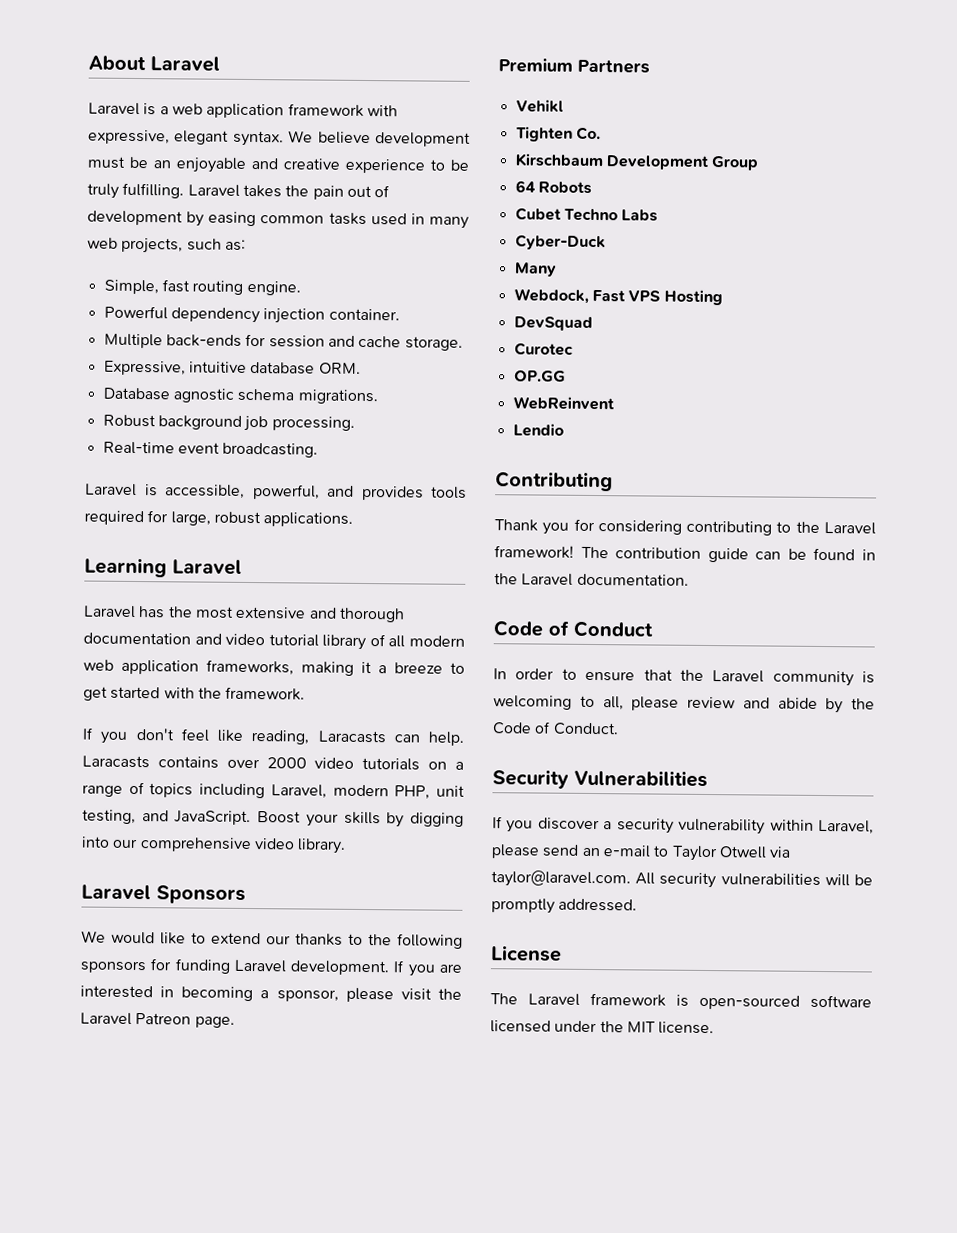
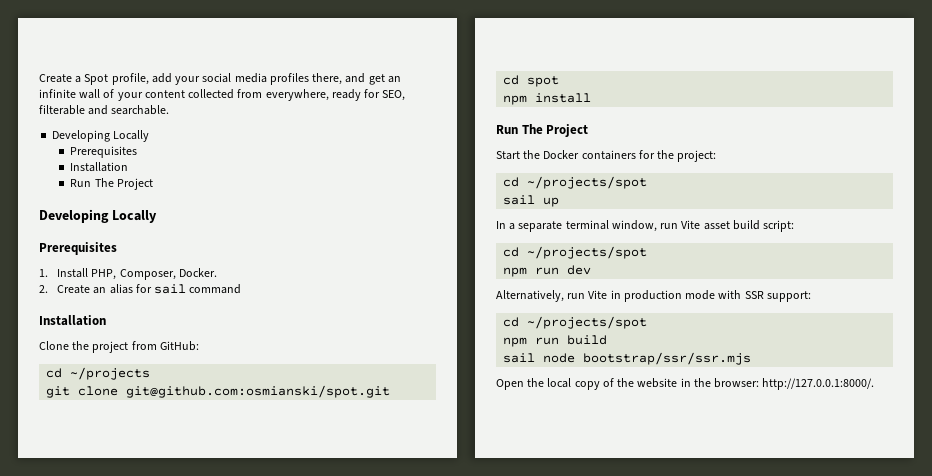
[88,55,220,72] [88,102,398,119] [88,129,471,147] [87,156,469,174] [87,182,391,200] [87,210,470,229] [87,237,246,254] [103,279,301,296] [103,305,400,324] [103,333,463,351] [103,360,361,376] [102,387,378,405] [102,414,355,432] [102,441,319,458] [85,483,467,501] [84,510,354,527] [84,557,242,578] [83,605,405,623] [83,632,465,651] [83,659,465,676] [83,686,306,701] [82,727,464,746] [82,755,464,771] [82,781,465,800] [82,809,465,828] [81,836,347,854] [81,884,246,904] [81,930,463,949] [80,958,462,977] [80,985,463,1003] [80,1012,235,1028] [498,58,650,74] [515,99,564,113] [515,126,601,142] [514,153,760,171] [514,180,592,194] [514,207,659,222] [514,234,606,251] [513,262,557,277] [513,288,723,306] [513,316,593,331] [513,342,574,356] [513,370,566,382] [512,396,614,411] [512,423,564,437] [495,471,613,492] [494,518,876,536] [494,545,876,563] [494,573,689,586] [493,620,653,638] [493,668,875,687] [493,695,875,714] [492,721,619,736] [492,769,708,789] [492,816,874,835] [491,844,792,862] [491,870,873,889] [491,898,638,914] [490,945,562,962] [490,992,872,1010] [490,1020,715,1035] About Laravel // Laravel is a web application framework with expressive, elegant syntax. We believe development must be an enjoyable and creative experience to be truly fulfilling. Laravel takes the pain out of development by easing common tasks used in many web projects, such as: // Simple, fast routing engine. // Powerful dependency injection container. // Multiple back-ends for session and cache storage. // Expressive, intuitive database ORM. // Database agnostic schema migrations. // Robust background job processing. // Real-time event broadcasting. // Laravel is accessible, powerful, and provides tools required for large, robust applications. // Learning Laravel // Laravel has the most extensive and thorough documentation and video tutorial library of all modern web application frameworks, making it a breeze to get started with the framework. // If you don't feel like reading, Laracasts can help. Laracasts contains over 2000 video tutorials on a range of topics including Laravel, modern PHP, unit testing, and JavaScript. Boost your skills by digging into our comprehensive video library. // Laravel Sponsors // We would like to extend our thanks to the following sponsors for funding Laravel development. If you are interested in becoming a sponsor, please visit the Laravel Patreon page. // Premium Partners // Vehikl // Tighten Co. // Kirschbaum Development Group // 64 Robots // Cubet Techno Labs // Cyber-Duck // Many // Webdock, Fast VPS Hosting // DevSquad // Curotec // OP.GG // WebReinvent // Lendio // Contributing // Thank you for considering contributing to the Laravel framework! The contribution guide can be found in the Laravel documentation. // Code of Conduct // In order to ensure that the Laravel community is welcoming to all, please review and abide by the Code of Conduct. // Security Vulnerabilities // If you discover a security vulnerability within Laravel, please send an e-mail to Taylor Otwell via taylor@laravel.com. All security vulnerabilities will be promptly addressed. // License // The Laravel framework is open-sourced software licensed under the MIT license. -> [39,73,401,85] [39,89,406,101] [39,105,170,115] [52,130,150,142] [70,146,138,158] [70,162,129,172] [70,178,153,190] [39,209,157,223] [39,242,117,255] [39,268,217,280] [39,284,242,294] [39,315,106,326] [39,341,199,353] [46,367,151,380] [46,385,391,398] [503,75,560,87] [503,93,592,105] [496,124,589,137] [496,150,717,162] [503,176,648,189] [503,195,560,207] [496,220,795,232] [503,246,648,259] [503,265,592,277] [496,290,811,302] [503,316,648,329] [503,335,608,347] [503,352,752,365] [496,378,875,390] Create a Spot profile, add your social media profiles there, and get an infinite wall of your content collected from everywhere, ready for SEO, filterable and searchable. // Developing Locally // Prerequisites // Installation // Run The Project // Developing Locally // Prerequisites // 1. Install PHP, Composer, Docker. // 2. Create an alias for sail command // Installation // Clone the project from GitHub: // cd ~/projects // git clone git@github.com:osmianski/spot.git // cd spot // npm install // Run The Project // Start the Docker containers for the project: // cd ~/projects/spot // sail up // In a separate terminal window, run Vite asset build script: // cd ~/projects/spot // npm run dev // Alternatively, run Vite in production mode with SSR support: // cd ~/projects/spot // npm run build // sail node bootstrap/ssr/ssr.mjs // Open the local copy of the website in the browser: http://127.0.0.1:8000/.

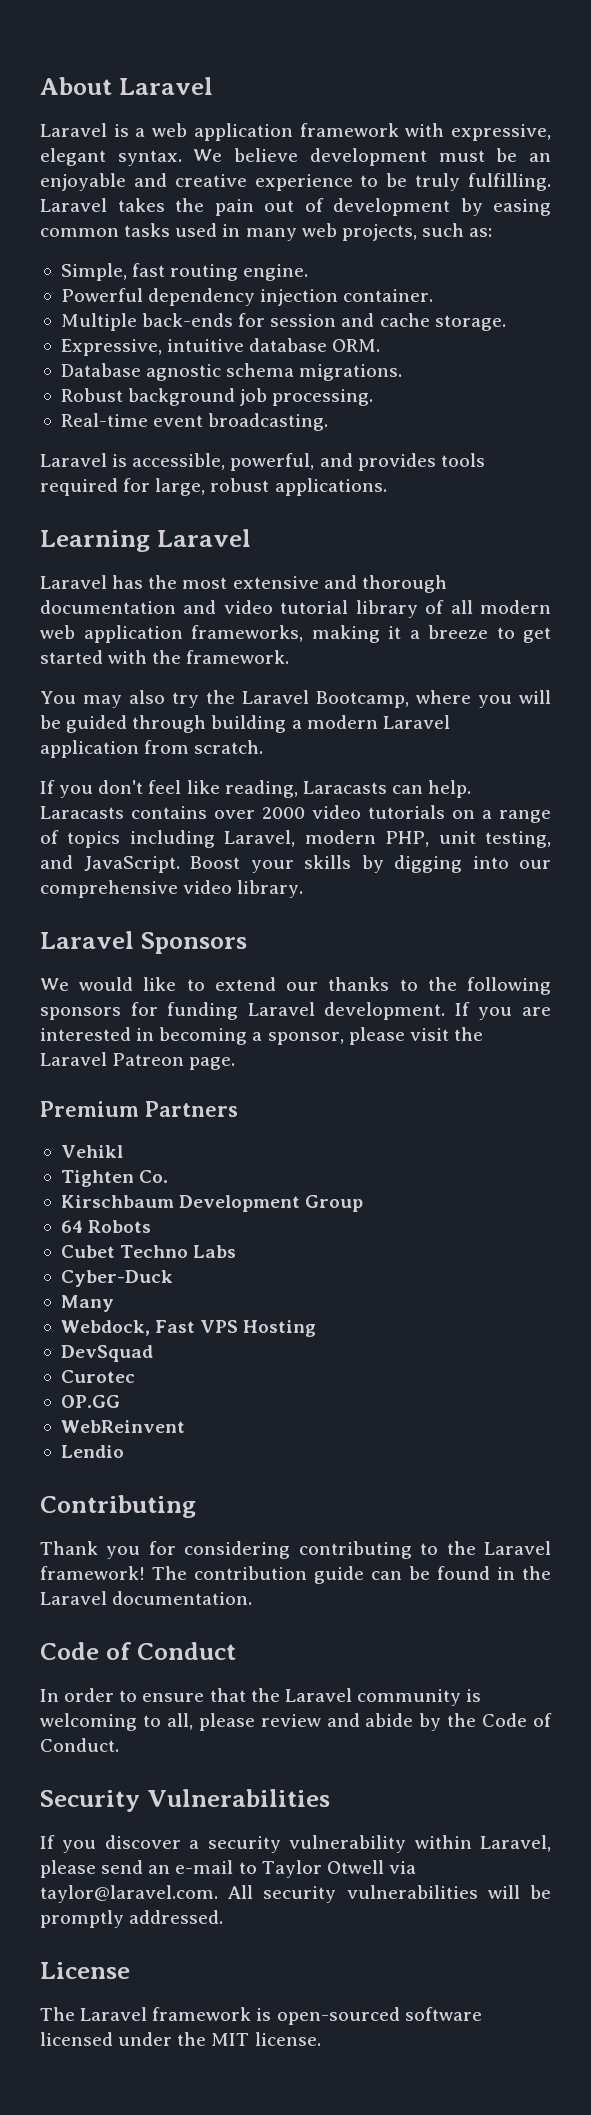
[39,73,401,85] [39,89,406,101] [39,105,170,115] [52,130,150,142] [70,146,138,158] [70,162,129,172] [70,178,153,190] [39,209,157,223] [39,242,117,255] [39,268,217,280] [39,284,242,294] [39,315,106,326] [39,341,199,353] [46,367,151,380] [46,385,391,398] [503,75,560,87] [503,93,592,105] [496,124,589,137] [496,150,717,162] [503,176,648,189] [503,195,560,207] [496,220,795,232] [503,246,648,259] [503,265,592,277] [496,290,811,302] [503,316,648,329] [503,335,608,347] [503,352,752,365] [496,378,875,390] Create a Spot profile, add your social media profiles there, and get an infinite wall of your content collected from everywhere, ready for SEO, filterable and searchable. // Developing Locally // Prerequisites // Installation // Run The Project // Developing Locally // Prerequisites // 1. Install PHP, Composer, Docker. // 2. Create an alias for sail command // Installation // Clone the project from GitHub: // cd ~/projects // git clone git@github.com:osmianski/spot.git // cd spot // npm install // Run The Project // Start the Docker containers for the project: // cd ~/projects/spot // sail up // In a separate terminal window, run Vite asset build script: // cd ~/projects/spot // npm run dev // Alternatively, run Vite in production mode with SSR support: // cd ~/projects/spot // npm run build // sail node bootstrap/ssr/ssr.mjs // Open the local copy of the website in the browser: http://127.0.0.1:8000/. -> [40,77,213,95] [40,123,551,141] [40,148,552,166] [40,173,552,191] [40,198,551,216] [40,223,493,241] [60,263,309,281] [60,288,434,306] [60,313,506,331] [60,338,381,356] [60,363,403,381] [60,388,374,406] [60,413,329,431] [40,453,485,471] [40,478,387,496] [40,529,251,552] [40,575,447,593] [40,600,552,618] [40,625,551,643] [40,650,290,664] [40,690,551,708] [40,715,450,733] [40,740,264,758] [40,780,472,798] [40,805,551,823] [40,830,551,848] [40,855,551,873] [40,880,304,898] [40,931,247,954] [40,977,551,995] [40,1002,551,1020] [40,1027,483,1045] [40,1052,236,1070] [40,1101,238,1117] [60,1145,123,1158] [60,1170,169,1187] [60,1195,364,1212] [60,1220,152,1233] [60,1245,237,1258] [60,1270,173,1287] [60,1295,114,1312] [60,1320,317,1337] [60,1345,153,1362] [60,1370,135,1383] [60,1395,120,1408] [60,1420,185,1433] [60,1445,124,1458] [40,1495,196,1518] [40,1541,551,1559] [40,1566,551,1584] [40,1591,253,1605] [40,1642,236,1660] [40,1688,482,1706] [40,1713,552,1731] [40,1738,119,1752] [40,1789,330,1812] [40,1835,552,1853] [40,1860,416,1878] [40,1885,551,1903] [40,1910,224,1928] [40,1962,130,1979] [40,2007,482,2025] [40,2032,321,2046] About Laravel // Laravel is a web application framework with expressive, elegant syntax. We believe development must be an enjoyable and creative experience to be truly fulfilling. Laravel takes the pain out of development by easing common tasks used in many web projects, such as: // Simple, fast routing engine. // Powerful dependency injection container. // Multiple back-ends for session and cache storage. // Expressive, intuitive database ORM. // Database agnostic schema migrations. // Robust background job processing. // Real-time event broadcasting. // Laravel is accessible, powerful, and provides tools required for large, robust applications. // Learning Laravel // Laravel has the most extensive and thorough documentation and video tutorial library of all modern web application frameworks, making it a breeze to get started with the framework. // You may also try the Laravel Bootcamp, where you will be guided through building a modern Laravel application from scratch. // If you don't feel like reading, Laracasts can help. Laracasts contains over 2000 video tutorials on a range of topics including Laravel, modern PHP, unit testing, and JavaScript. Boost your skills by digging into our comprehensive video library. // Laravel Sponsors // We would like to extend our thanks to the following sponsors for funding Laravel development. If you are interested in becoming a sponsor, please visit the Laravel Patreon page. // Premium Partners // Vehikl // Tighten Co. // Kirschbaum Development Group // 64 Robots // Cubet Techno Labs // Cyber-Duck // Many // Webdock, Fast VPS Hosting // DevSquad // Curotec // OP.GG // WebReinvent // Lendio // Contributing // Thank you for considering contributing to the Laravel framework! The contribution guide can be found in the Laravel documentation. // Code of Conduct // In order to ensure that the Laravel community is welcoming to all, please review and abide by the Code of Conduct. // Security Vulnerabilities // If you discover a security vulnerability within Laravel, please send an e-mail to Taylor Otwell via taylor@laravel.com. All security vulnerabilities will be promptly addressed. // License // The Laravel framework is open-sourced software licensed under the MIT license.

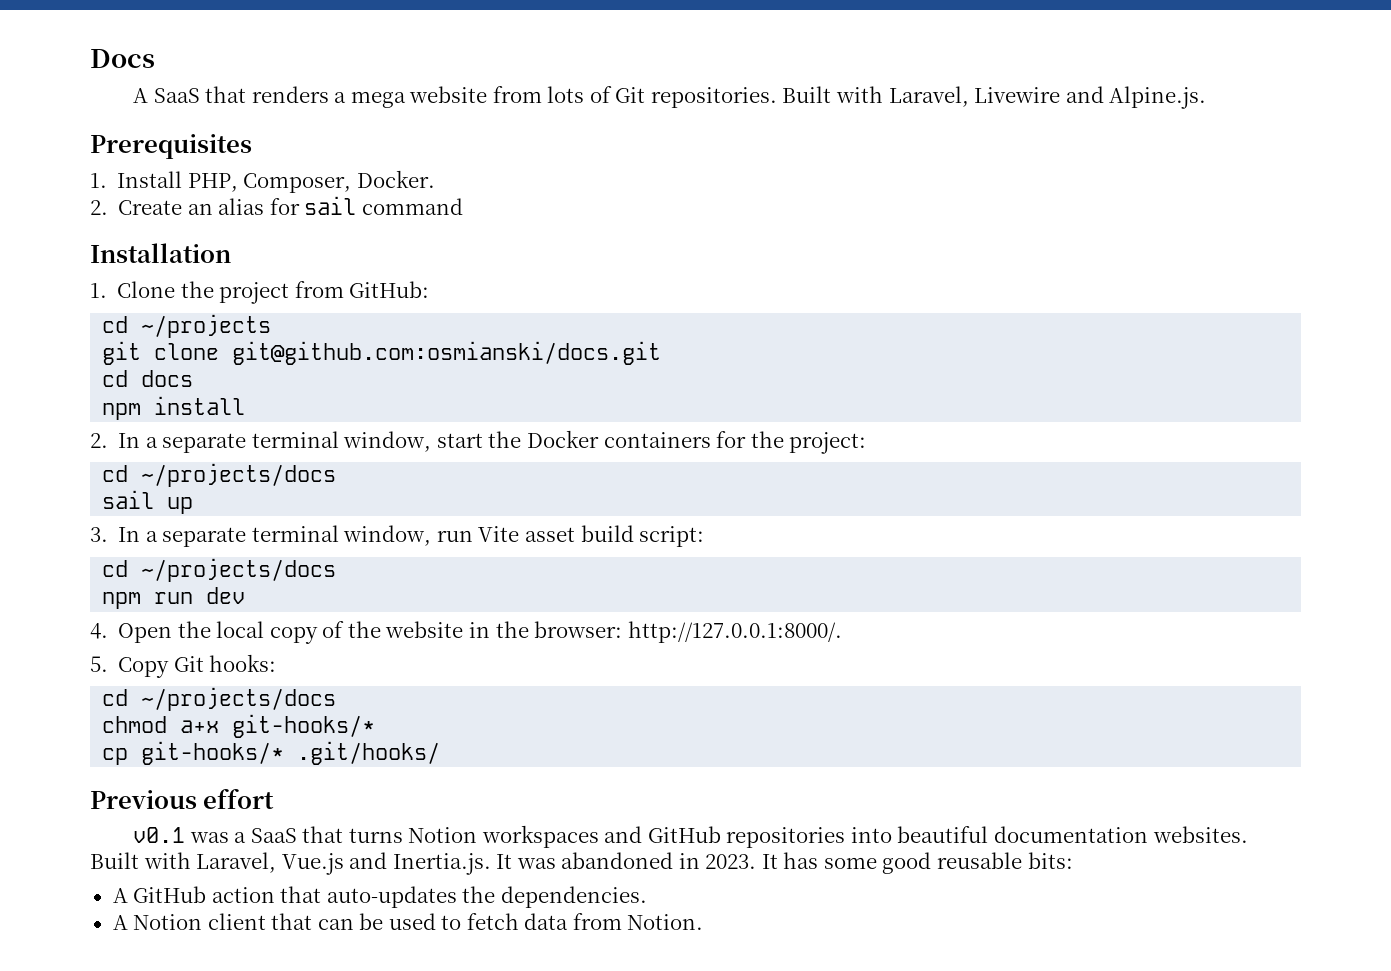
[40,77,213,95] [40,123,551,141] [40,148,552,166] [40,173,552,191] [40,198,551,216] [40,223,493,241] [60,263,309,281] [60,288,434,306] [60,313,506,331] [60,338,381,356] [60,363,403,381] [60,388,374,406] [60,413,329,431] [40,453,485,471] [40,478,387,496] [40,529,251,552] [40,575,447,593] [40,600,552,618] [40,625,551,643] [40,650,290,664] [40,690,551,708] [40,715,450,733] [40,740,264,758] [40,780,472,798] [40,805,551,823] [40,830,551,848] [40,855,551,873] [40,880,304,898] [40,931,247,954] [40,977,551,995] [40,1002,551,1020] [40,1027,483,1045] [40,1052,236,1070] [40,1101,238,1117] [60,1145,123,1158] [60,1170,169,1187] [60,1195,364,1212] [60,1220,152,1233] [60,1245,237,1258] [60,1270,173,1287] [60,1295,114,1312] [60,1320,317,1337] [60,1345,153,1362] [60,1370,135,1383] [60,1395,120,1408] [60,1420,185,1433] [60,1445,124,1458] [40,1495,196,1518] [40,1541,551,1559] [40,1566,551,1584] [40,1591,253,1605] [40,1642,236,1660] [40,1688,482,1706] [40,1713,552,1731] [40,1738,119,1752] [40,1789,330,1812] [40,1835,552,1853] [40,1860,416,1878] [40,1885,551,1903] [40,1910,224,1928] [40,1962,130,1979] [40,2007,482,2025] [40,2032,321,2046] About Laravel // Laravel is a web application framework with expressive, elegant syntax. We believe development must be an enjoyable and creative experience to be truly fulfilling. Laravel takes the pain out of development by easing common tasks used in many web projects, such as: // Simple, fast routing engine. // Powerful dependency injection container. // Multiple back-ends for session and cache storage. // Expressive, intuitive database ORM. // Database agnostic schema migrations. // Robust background job processing. // Real-time event broadcasting. // Laravel is accessible, powerful, and provides tools required for large, robust applications. // Learning Laravel // Laravel has the most extensive and thorough documentation and video tutorial library of all modern web application frameworks, making it a breeze to get started with the framework. // You may also try the Laravel Bootcamp, where you will be guided through building a modern Laravel application from scratch. // If you don't feel like reading, Laracasts can help. Laracasts contains over 2000 video tutorials on a range of topics including Laravel, modern PHP, unit testing, and JavaScript. Boost your skills by digging into our comprehensive video library. // Laravel Sponsors // We would like to extend our thanks to the following sponsors for funding Laravel development. If you are interested in becoming a sponsor, please visit the Laravel Patreon page. // Premium Partners // Vehikl // Tighten Co. // Kirschbaum Development Group // 64 Robots // Cubet Techno Labs // Cyber-Duck // Many // Webdock, Fast VPS Hosting // DevSquad // Curotec // OP.GG // WebReinvent // Lendio // Contributing // Thank you for considering contributing to the Laravel framework! The contribution guide can be found in the Laravel documentation. // Code of Conduct // In order to ensure that the Laravel community is welcoming to all, please review and abide by the Code of Conduct. // Security Vulnerabilities // If you discover a security vulnerability within Laravel, please send an e-mail to Taylor Otwell via taylor@laravel.com. All security vulnerabilities will be promptly addressed. // License // The Laravel framework is open-sourced software licensed under the MIT license. -> [90,49,155,68] [133,86,1207,109] [90,134,252,159] [90,170,435,193] [90,196,463,215] [90,243,231,263] [90,281,430,304] [102,314,272,338] [102,341,662,365] [102,370,194,387] [102,396,246,420] [90,430,867,454] [102,463,337,487] [102,490,194,514] [90,525,705,547] [102,558,337,582] [102,587,246,609] [90,621,842,644] [90,654,277,678] [102,687,337,711] [102,714,376,738] [102,741,441,765] [90,788,275,809] [133,825,1248,848] [90,852,1073,875] [112,886,647,908] [112,913,704,930] Docs // A SaaS that renders a mega website from lots of Git repositories. Built with Laravel, Livewire and Alpine.js. // Prerequisites // 1. Install PHP, Composer, Docker. // 2. Create an alias for sail command // Installation // 1. Clone the project from GitHub: // cd ~/projects // git clone git@github.com:osmianski/docs.git // cd docs // npm install // 2. In a separate terminal window, start the Docker containers for the project: // cd ~/projects/docs // sail up // 3. In a separate terminal window, run Vite asset build script: // cd ~/projects/docs // npm run dev // 4. Open the local copy of the website in the browser: http://127.0.0.1:8000/. // 5. Copy Git hooks: // cd ~/projects/docs // chmod a+x git-hooks/* // cp git-hooks/* .git/hooks/ // Previous effort // v0.1 was a SaaS that turns Notion workspaces and GitHub repositories into beautiful documentation websites. Built with Laravel, Vue.js and Inertia.js. It was abandoned in 2023. It has some good reusable bits: // A GitHub action that auto-updates the dependencies. // A Notion client that can be used to fetch data from Notion.

